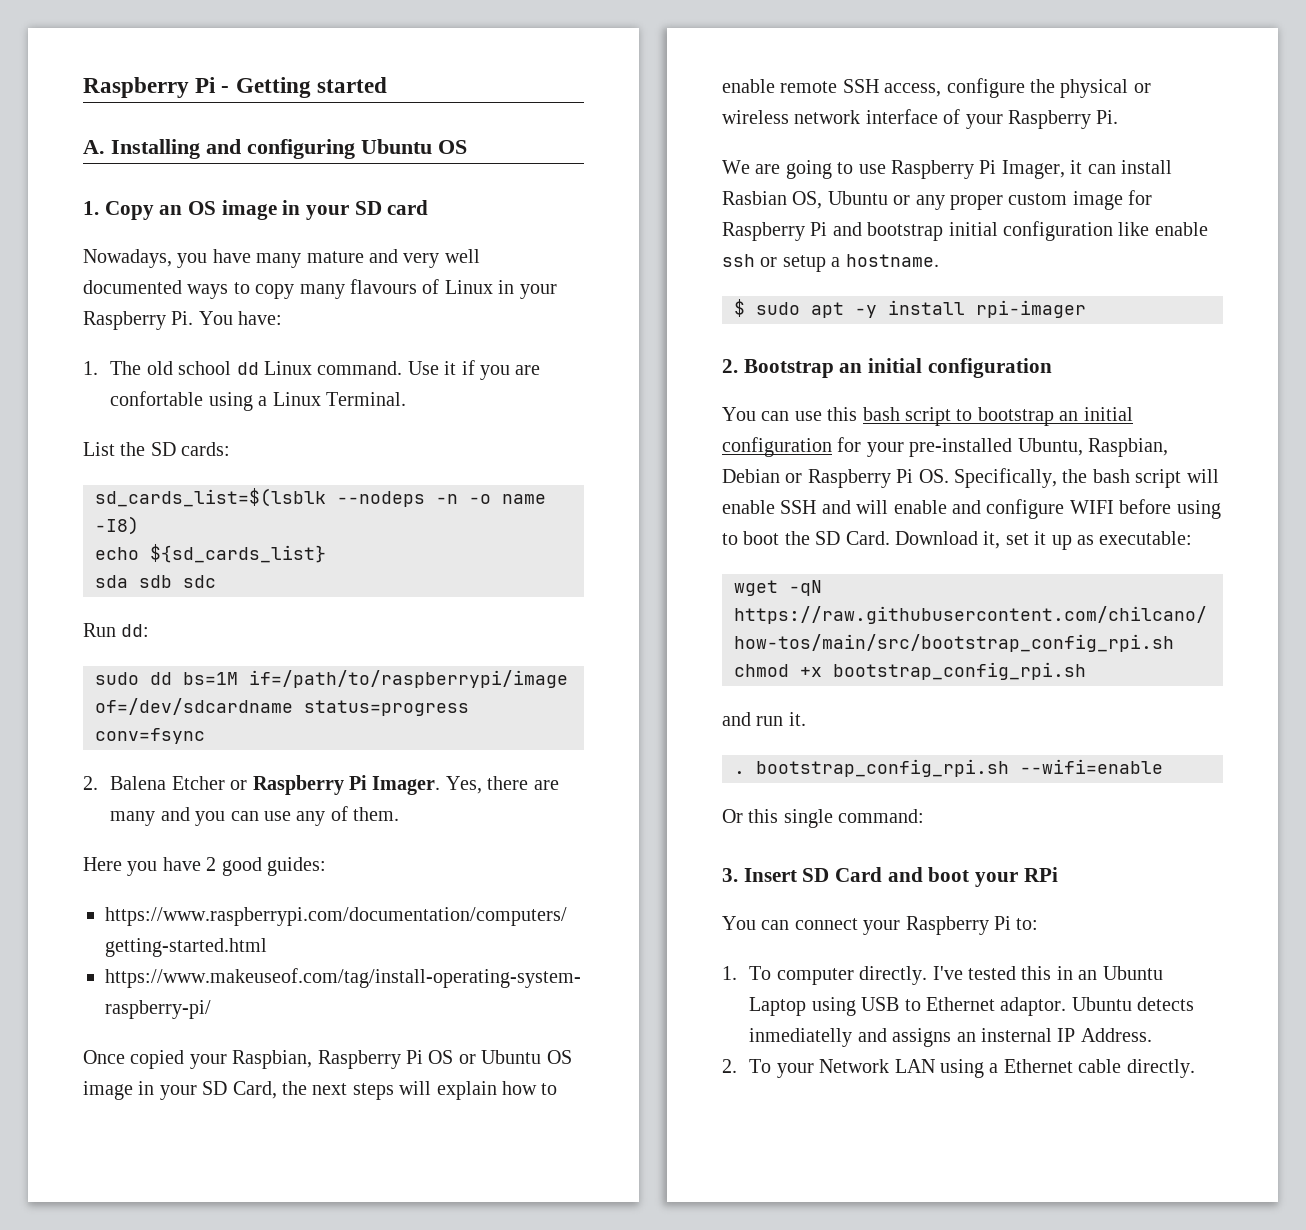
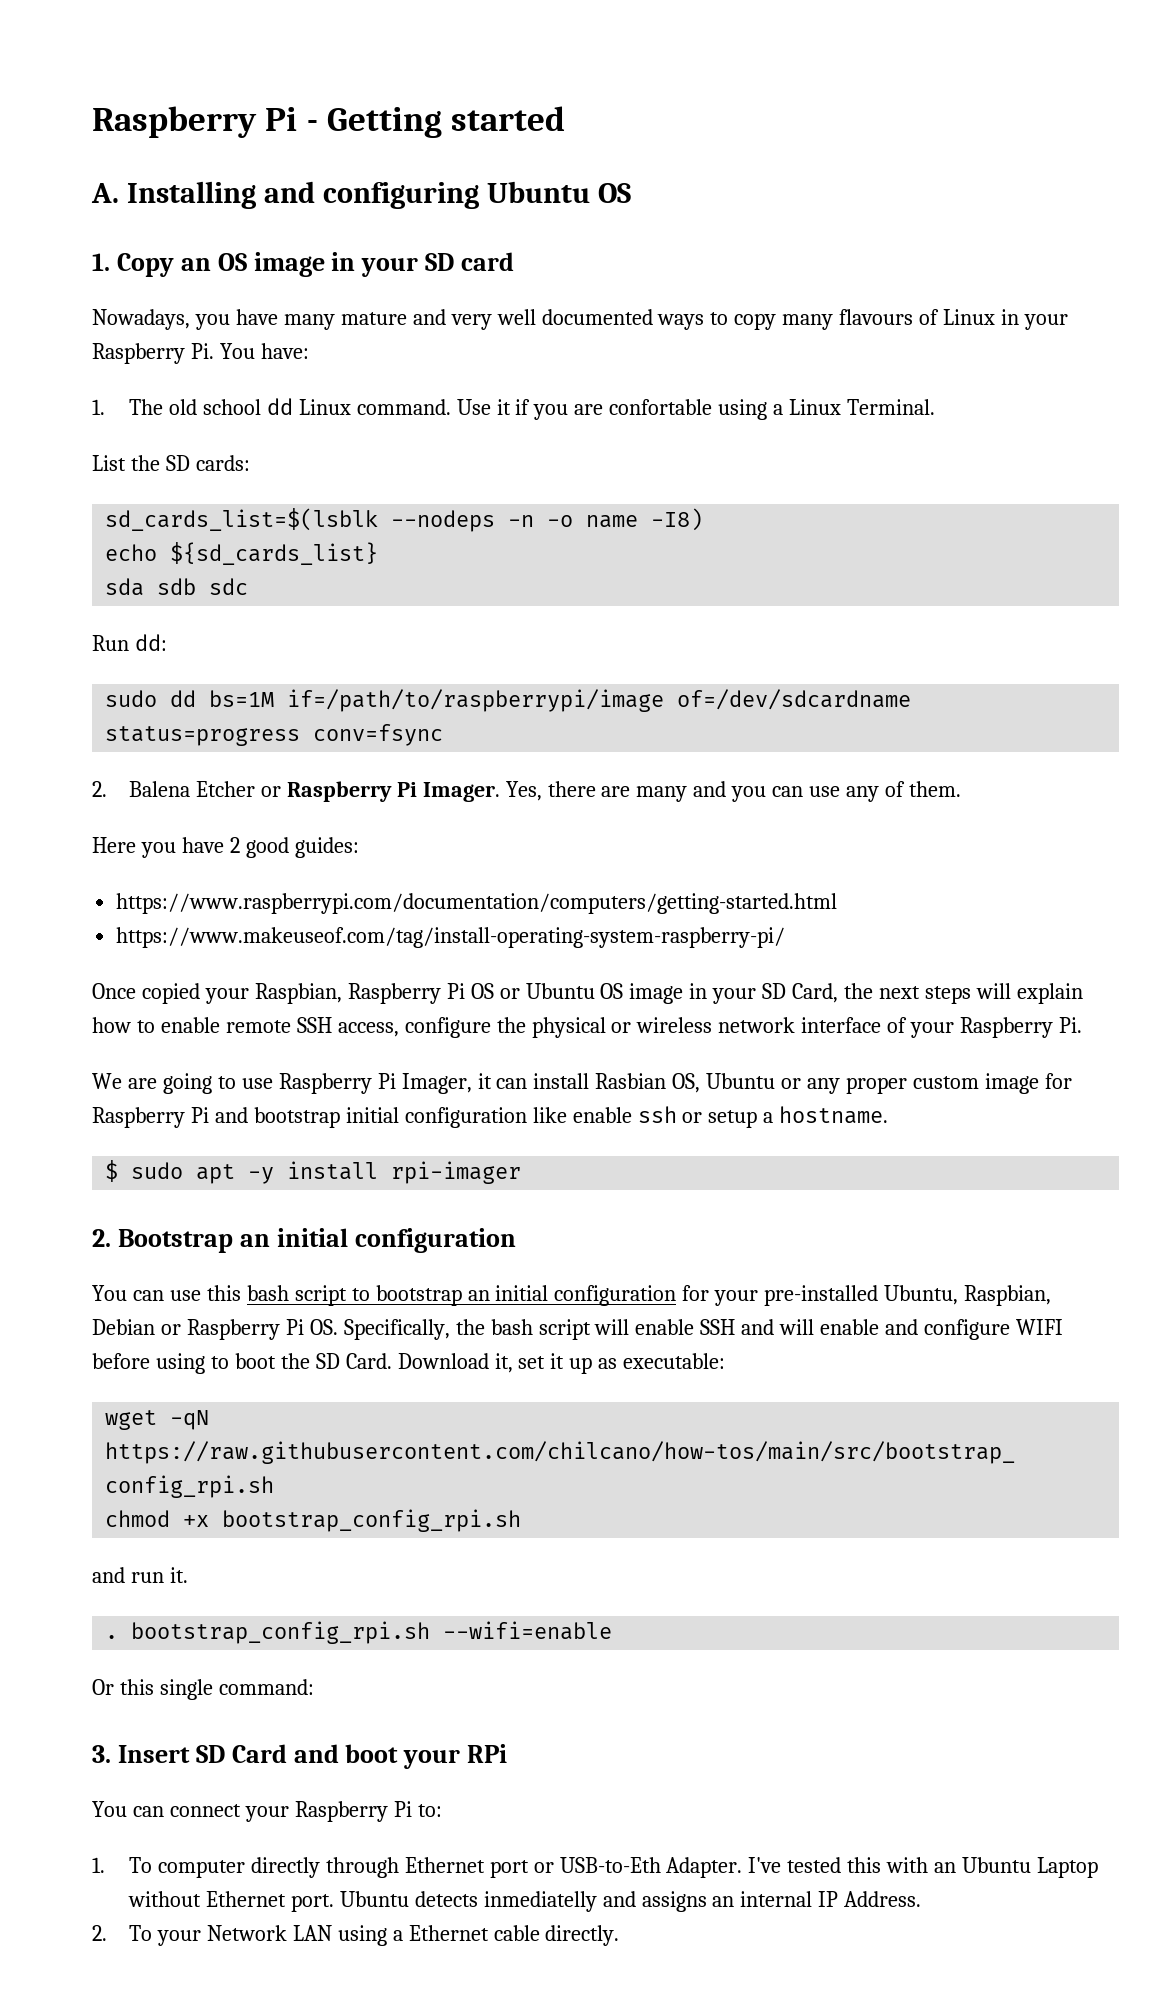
[859,966,928,985] directly. -> [250,1857,743,1878] directly through Ethernet port or USB-to-Eth Adapter.
[1056,966,1073,980] in -> [886,1857,929,1873] with
[811,997,1067,1016] using USB to Ethernet adaptor. -> [127,1891,334,1912] without Ethernet port.
[980,1028,1052,1042] insternal -> [740,1891,813,1907] internal

